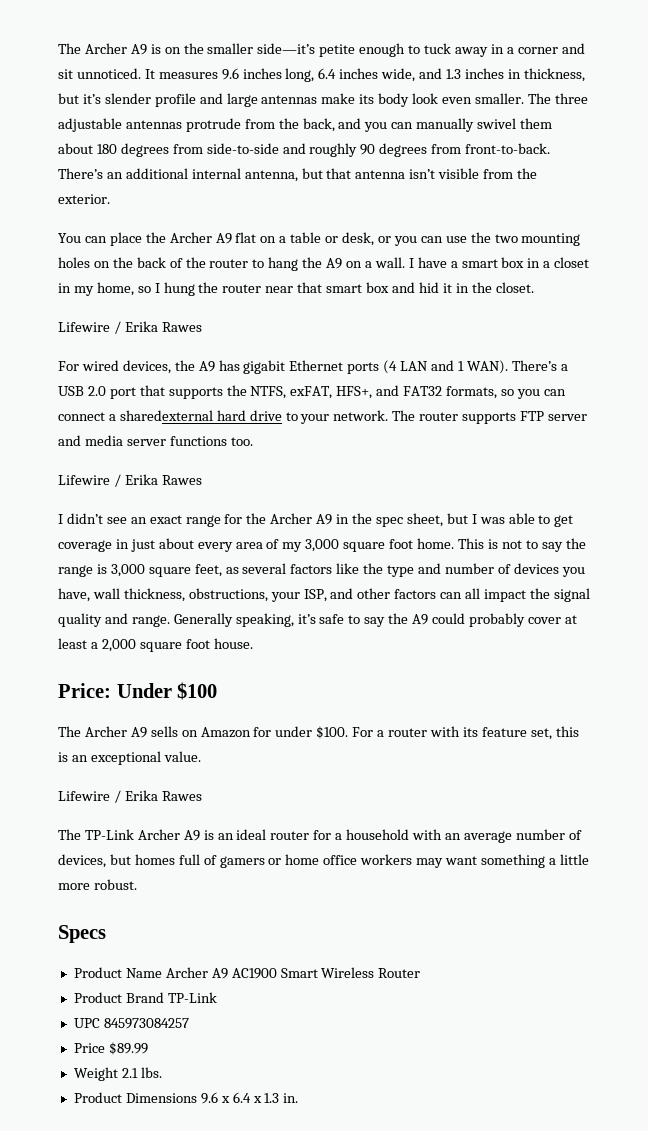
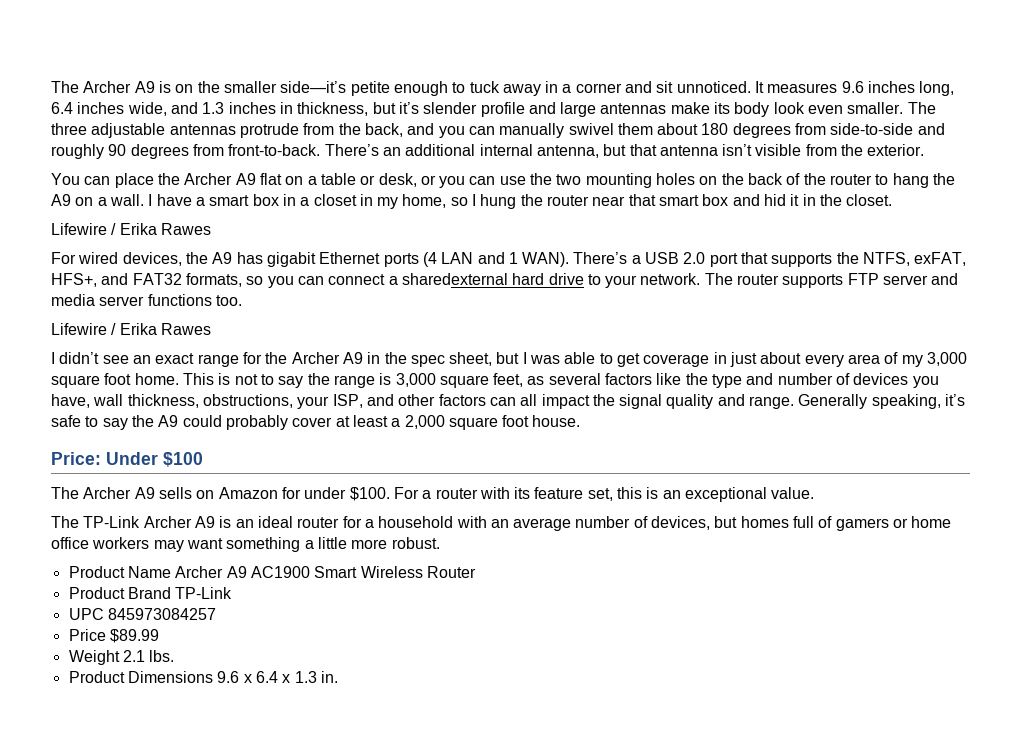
[58,790,202,803] // Lifewire / Erika Rawes -> (815, 493) none
[58,925,106,943] // Specs -> (440, 543) none

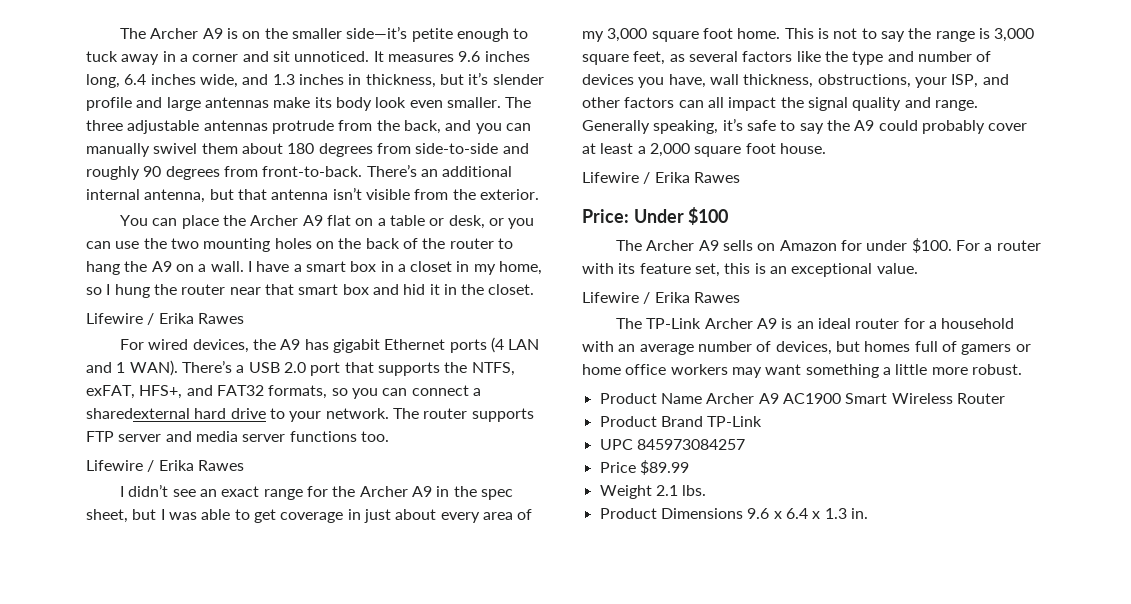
(581, 421) none -> [582,172,740,184] // Lifewire / Erika Rawes
(815, 493) none -> [582,292,740,304] // Lifewire / Erika Rawes

